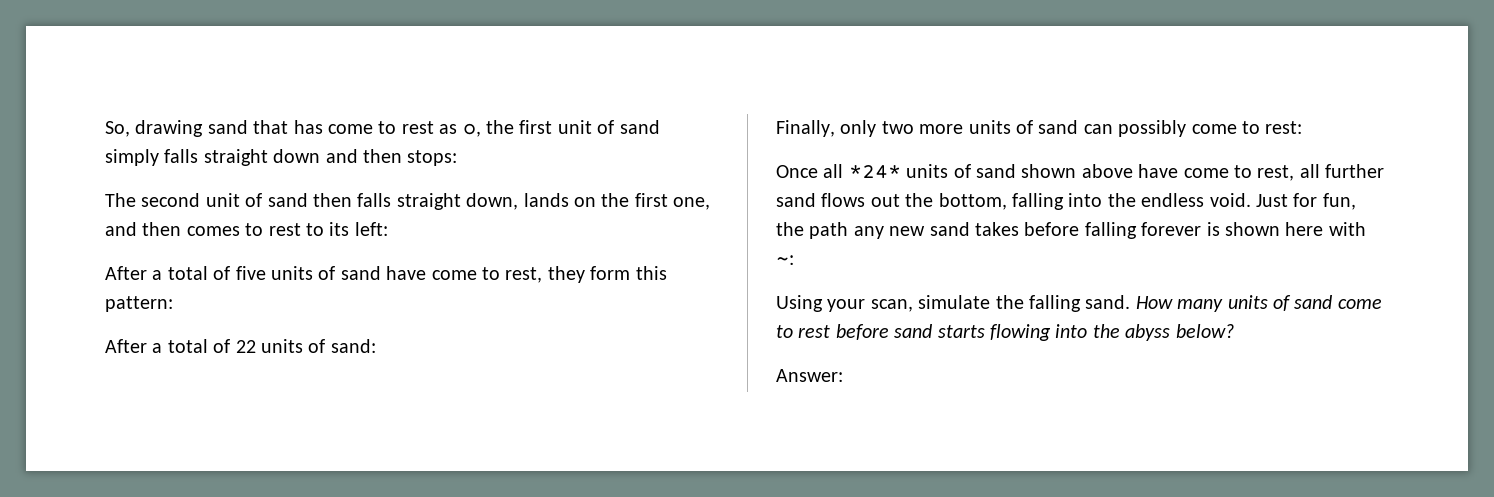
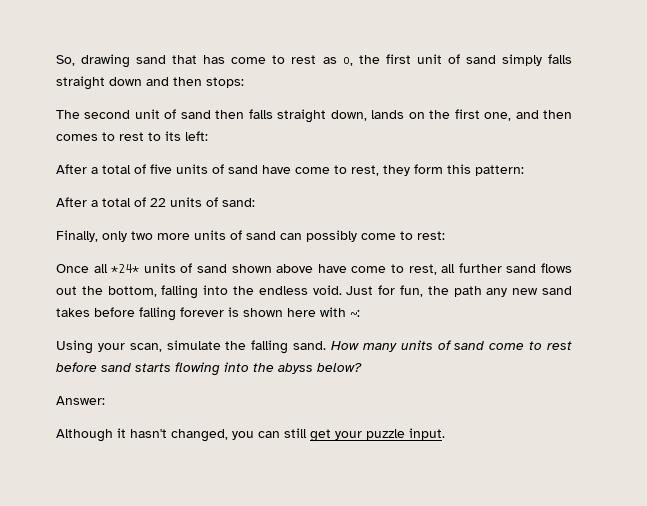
(843, 375) none -> [56,428,445,442] // Although it hasn't changed, you can still get your puzzle input.

